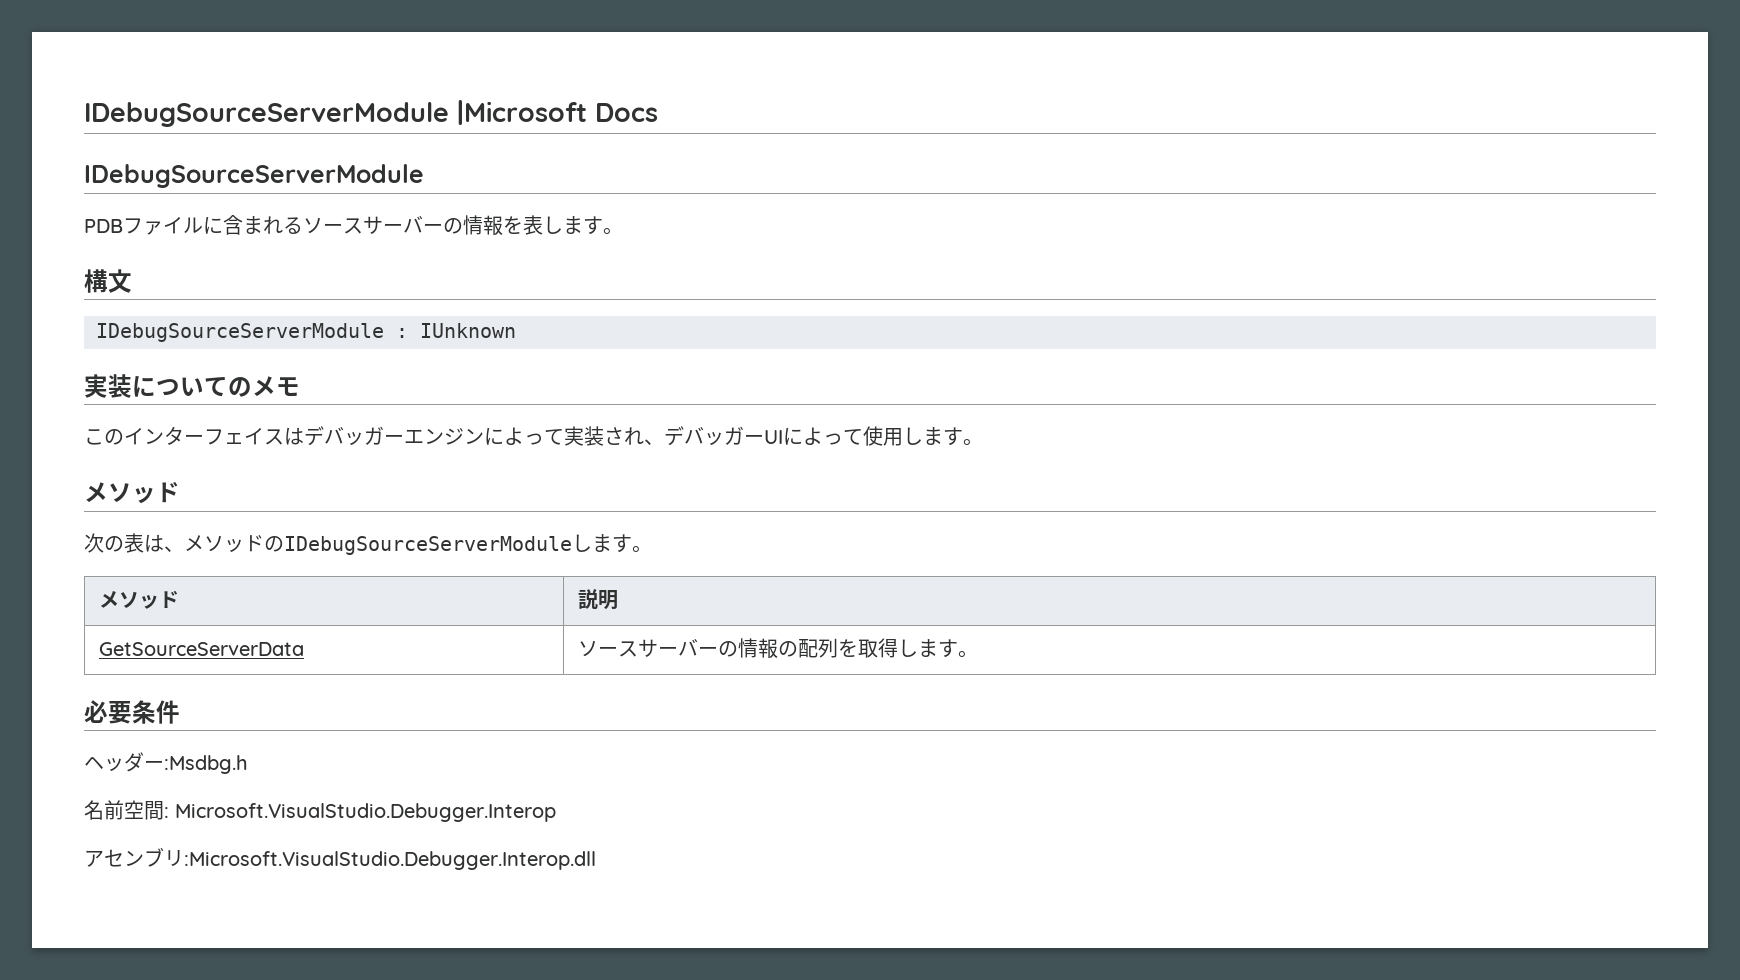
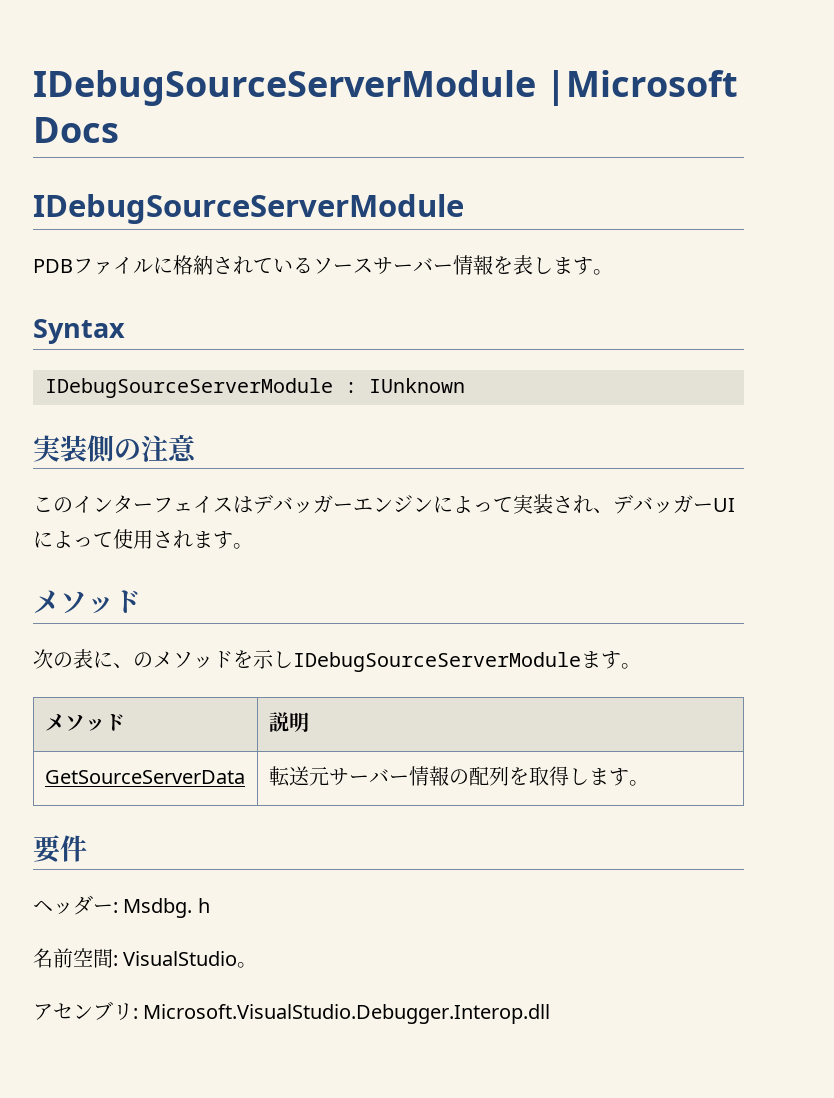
[223,215,283,235] 含まれ -> [173,255,293,275] 格納されてい
[443,218,463,234] の -> (453, 268) none
[84,269,132,293] 構文 -> [33,319,125,344] Syntax
[132,376,300,397] についてのメモ -> [87,434,197,463] 側の注意
[903,427,923,445] し -> [153,530,193,549] され
[144,534,592,555] は、メソッドのIDebugSourceServerModuleし -> [93,650,581,672] に、のメソッドを示しIDebugSourceServerModule
[577,639,738,657] ソースサーバーの -> [268,766,409,787] 転送元サーバー
[84,700,156,724] 必要条 -> [33,835,61,863] 要
[164,755,248,774] :Msdbg.h -> [113,898,210,918] : Msdbg. h
[175,803,556,822] Microsoft.VisualStudio.Debugger.Interop -> [123,951,258,968] VisualStudio。
[184,851,596,870] :Microsoft.VisualStudio.Debugger.Interop.dll -> [133,1004,551,1024] : Microsoft.VisualStudio.Debugger.Interop.dll

